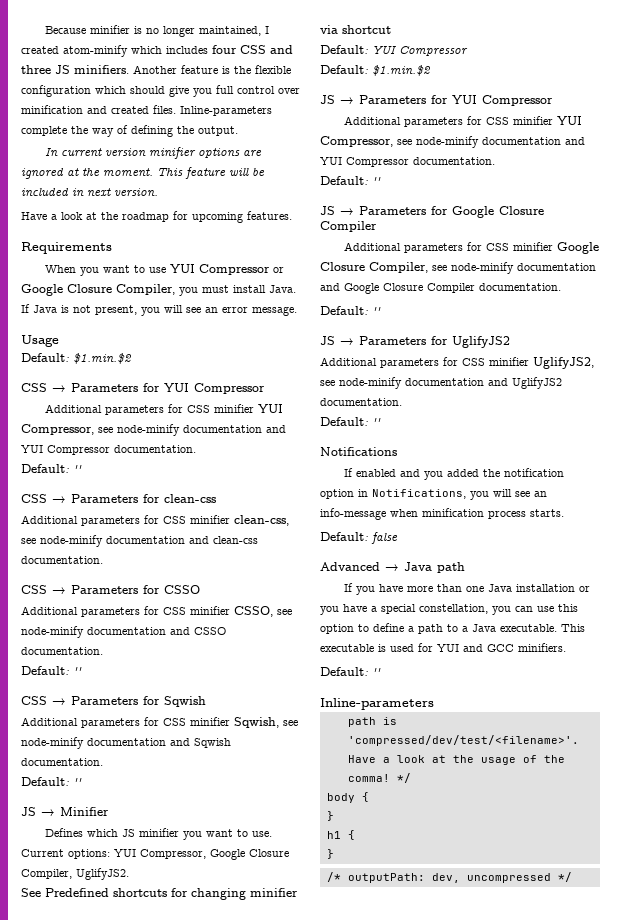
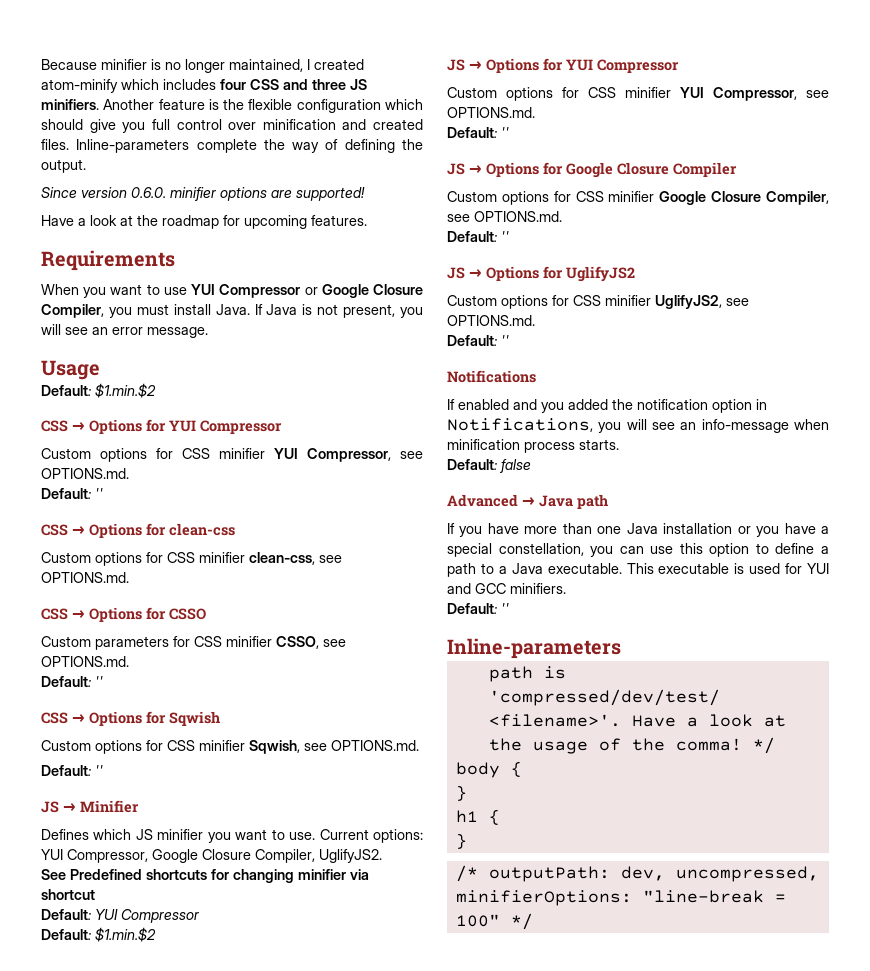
[45,147,263,159] [21,167,265,179] [21,188,158,197] In current version minifier options are ignored at the moment. This feature will be included in next version. -> [41,187,365,201] Since version 0.6.0. minifier options are supported!
[71,383,265,394] [45,404,284,415] [21,424,286,436] [21,445,196,455] [21,464,82,473] [21,494,138,503] Parameters for YUI Compressor // Additional parameters for CSS minifier YUI Compressor, see node-minify documentation and YUI Compressor documentation. // Default: '' // CSS → Parameters -> [89,419,282,434] [41,448,423,462] [41,468,129,479] [41,488,103,499] [41,523,142,538] Options for YUI Compressor // Custom options for CSS minifier YUI Compressor, see OPTIONS.md. // Default: '' // CSS → Options
[21,515,140,526] Additional parameters -> [41,552,142,566] Custom options
[40,535,258,547] [21,556,103,564] [21,585,138,594] node-minify documentation and clean-css documentation. // CSS → Parameters -> [41,572,129,583] [41,607,142,622] OPTIONS.md. // CSS → Options
[21,606,78,615] Additional -> [41,636,91,647] Custom
[21,626,226,638] [21,647,103,655] [21,666,82,675] [21,696,138,705] node-minify documentation and CSSO documentation. // Default: '' // CSS → Parameters -> [41,656,129,667] [41,676,103,687] [41,711,142,726] OPTIONS.md. // Default: '' // CSS → Options
[21,717,140,728] Additional parameters -> [41,740,142,754] Custom options
[21,737,231,749] [21,758,103,766] node-minify documentation and Sqwish documentation. -> [331,740,419,751] OPTIONS.md.
[359,95,553,106] [344,116,583,127] [320,136,585,148] [320,157,495,167] [320,176,381,185] [320,206,426,215] Parameters for YUI Compressor // Additional parameters for CSS minifier YUI Compressor, see node-minify documentation and YUI Compressor documentation. // Default: '' // JS → Parameters -> [486,58,679,73] [447,87,829,101] [447,107,535,118] [447,127,509,138] [447,162,539,177] Options for YUI Compressor // Custom options for CSS minifier YUI Compressor, see OPTIONS.md. // Default: '' // JS → Options
[344,242,464,253] Additional parameters -> [447,191,549,205] Custom options
[451,262,596,274] [320,283,561,294] [320,306,381,315] [320,336,426,345] node-minify documentation and Google Closure Compiler documentation. // Default: '' // JS → Parameters -> [474,211,562,222] [447,231,509,242] [447,266,539,281] OPTIONS.md. // Default: '' // JS → Options
[320,357,439,368] Additional parameters -> [447,295,548,309] Custom options
[339,377,562,389] [320,398,402,406] node-minify documentation and UglifyJS2 documentation. -> [447,315,535,326] OPTIONS.md.
[466,873,551,883] uncompressed -> [675,866,819,882] [455,890,786,906] [455,914,500,927] uncompressed, minifierOptions: "line-break = 100"

